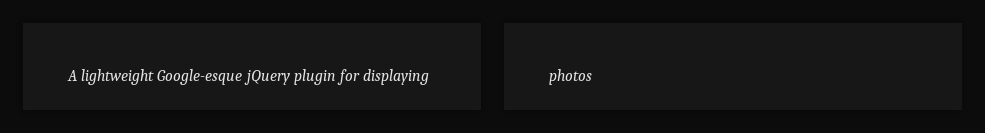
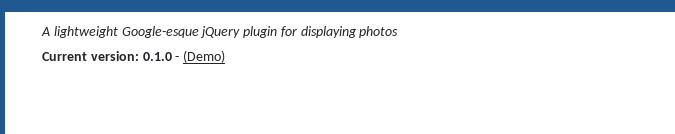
(592, 77) none -> [42,50,226,63] // Current version: 0.1.0 - (Demo)

